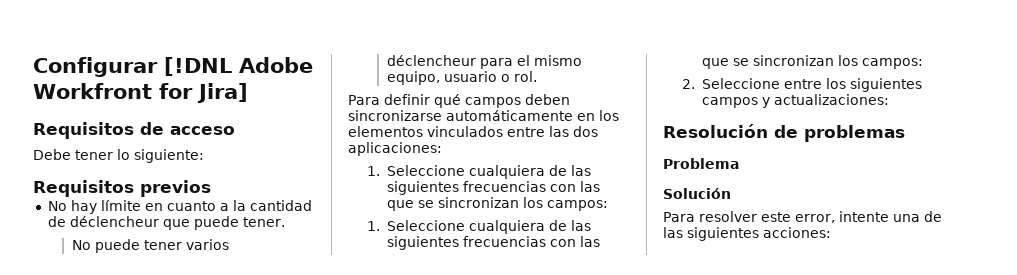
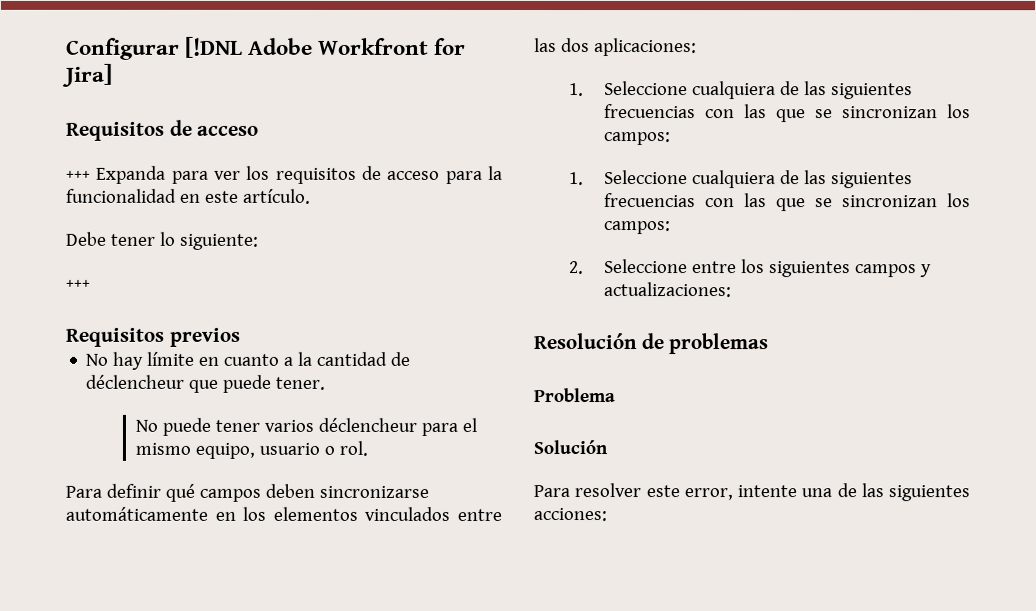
(235, 130) none -> [66,165,503,184] [66,188,311,204] // +++ Expanda para ver los requisitos de acceso para la funcionalidad en este artículo.
(204, 156) none -> [66,279,91,289] // +++

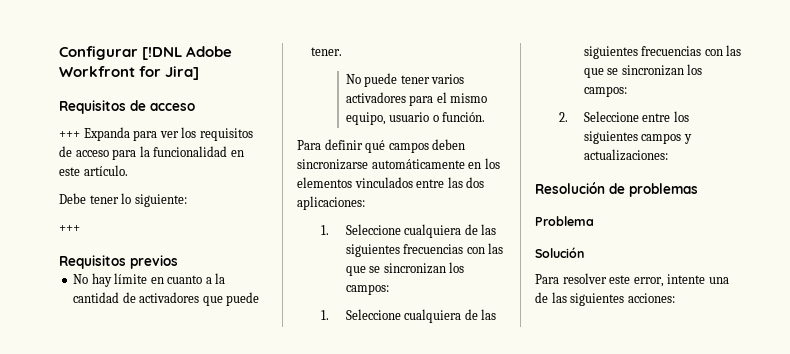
[85,374,185,389] déclencheur -> [139,292,200,303] activadores
[318,417,418,432] déclencheur -> [345,92,406,103] activadores
[339,440,369,456] rol. -> [442,112,486,122] función.

